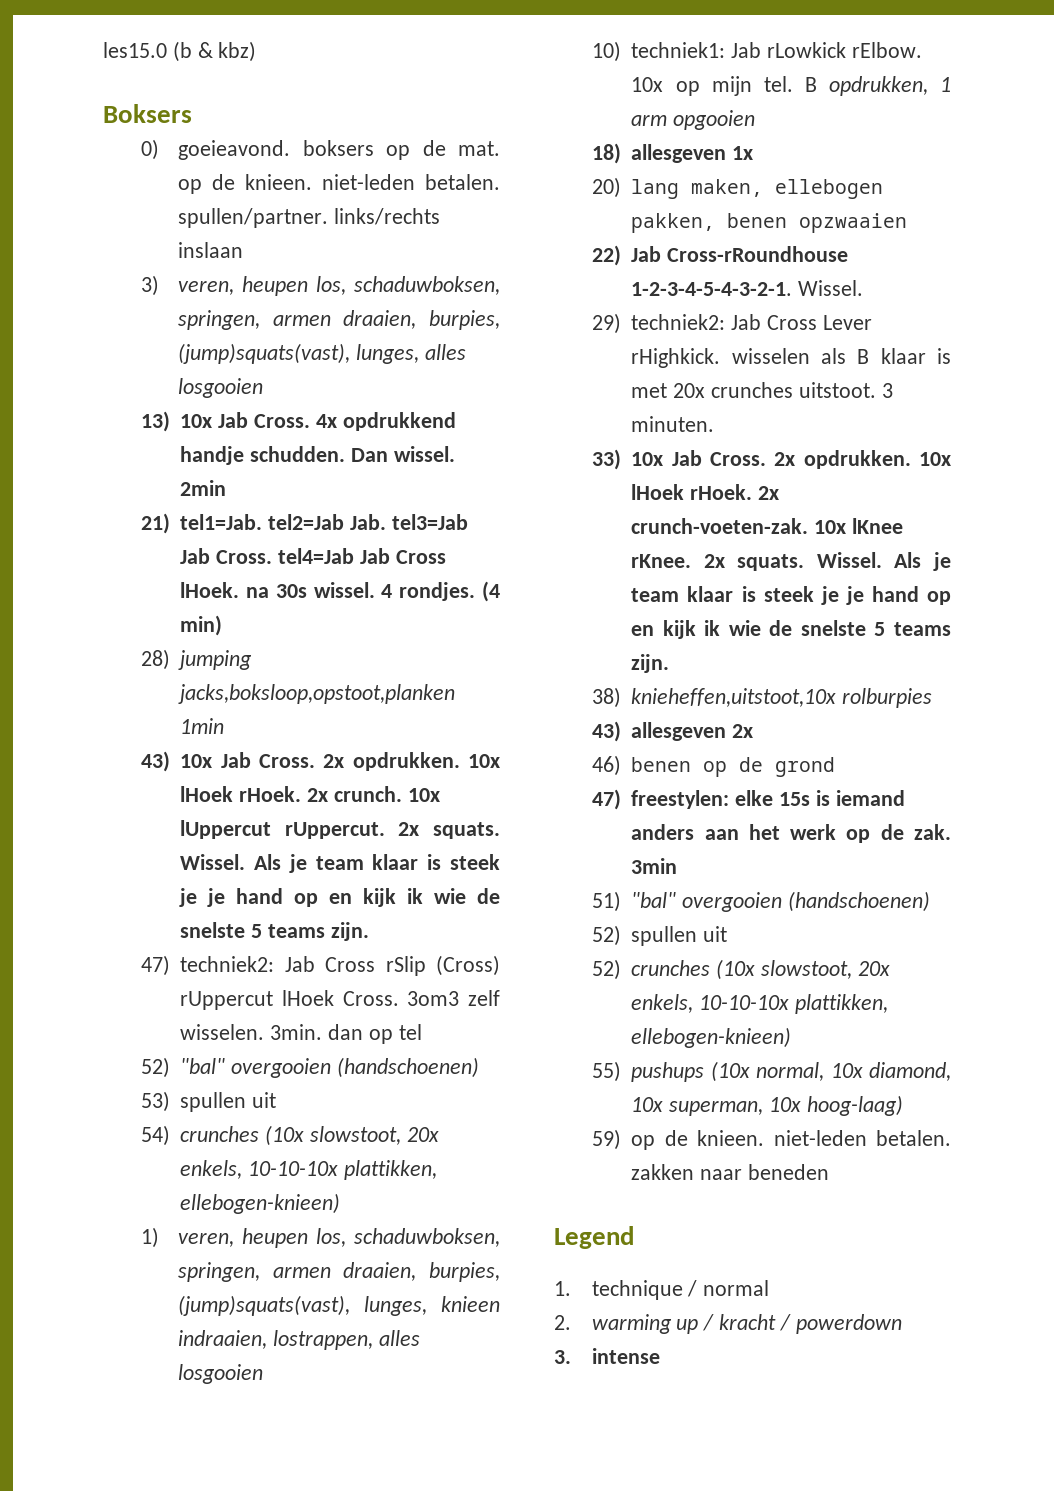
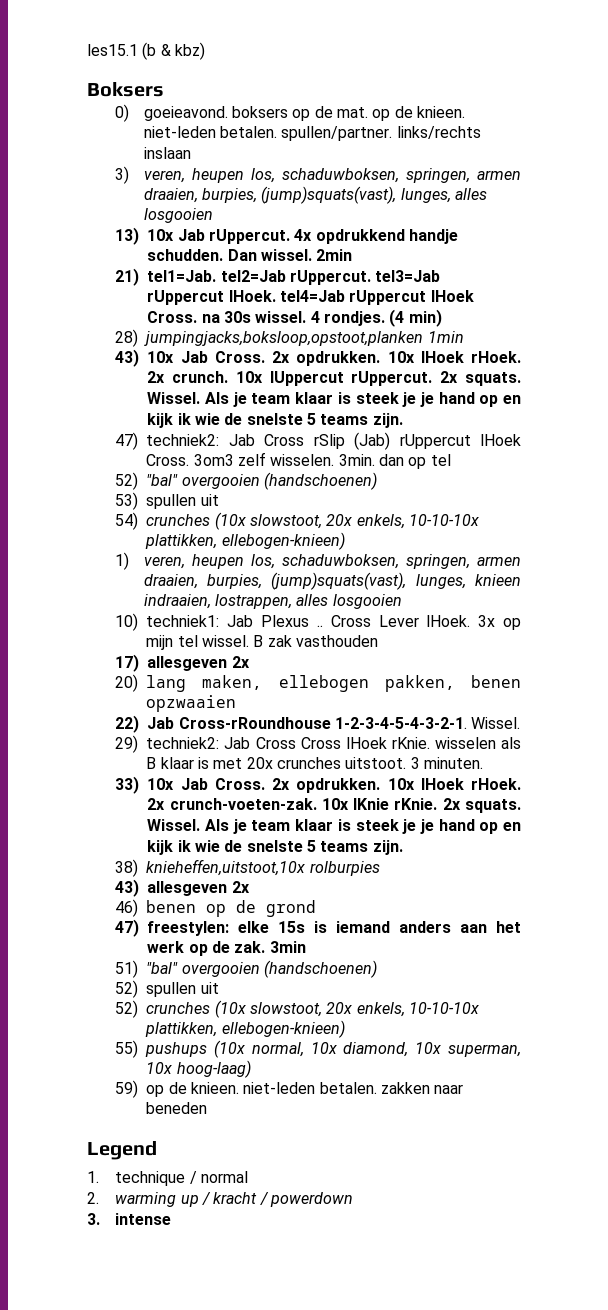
[103,42,167,58] les15.0 -> [87,44,138,56] les15.1
[254,414,311,428] Cross. -> [208,229,290,244] rUppercut.
[350,514,468,530] [180,548,446,564] [180,582,240,598] Jab. tel3=Jab Jab Cross. tel4=Jab Jab Cross lHoek. -> [289,270,441,285] [147,290,474,305] [147,311,198,323] rUppercut. tel3=Jab rUppercut lHoek. tel4=Jab rUppercut lHoek Cross.
[178,650,253,670] [178,684,456,704] jumping jacks,boksloop,opstoot,planken -> [144,331,424,346] jumpingjacks,boksloop,opstoot,planken
[436,955,500,976] (Cross) -> [354,432,391,450] (Jab)
[767,42,922,58] [631,76,951,96] [631,110,756,130] [591,143,754,164] rLowkick rElbow. 10x op mijn tel. B opdrukken, 1 arm opgooien // 18) allesgeven 1x -> [260,615,522,630] [146,635,378,650] [115,654,250,672] Plexus .. Cross Lever lHoek. 3x op mijn tel wissel. B zak vasthouden // 17) allesgeven 2x
[822,315,872,330] [631,348,721,368] Lever rHighkick. -> [300,737,430,749] Cross lHoek rKnie.
[852,518,904,534] [631,554,692,568] lKnee rKnee. -> [353,798,438,810] lKnie rKnie.

